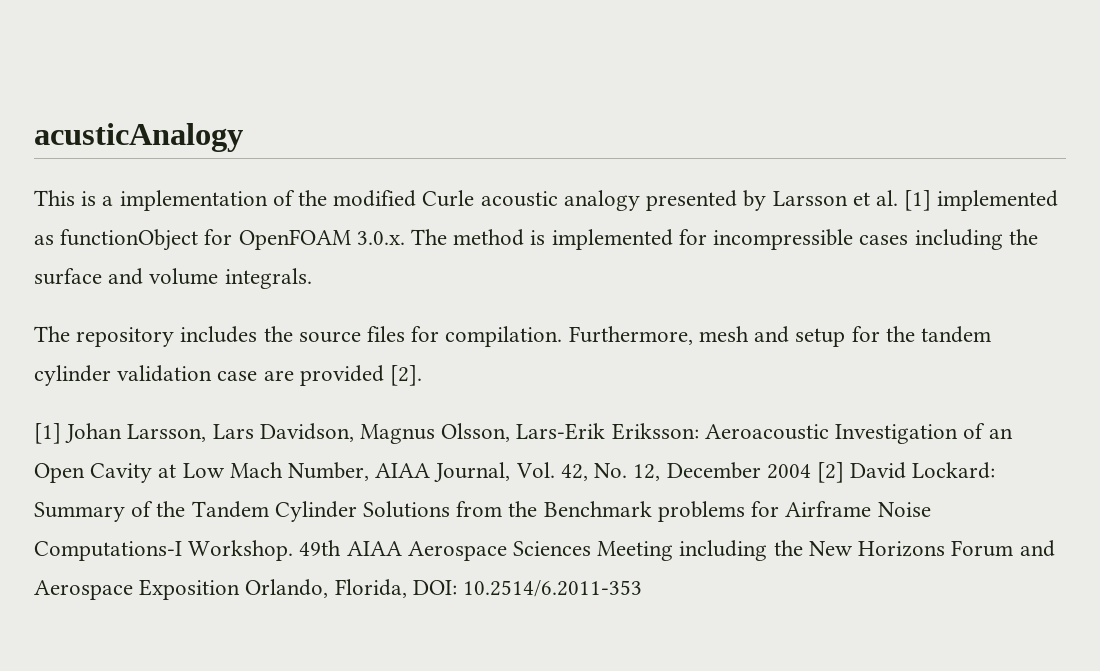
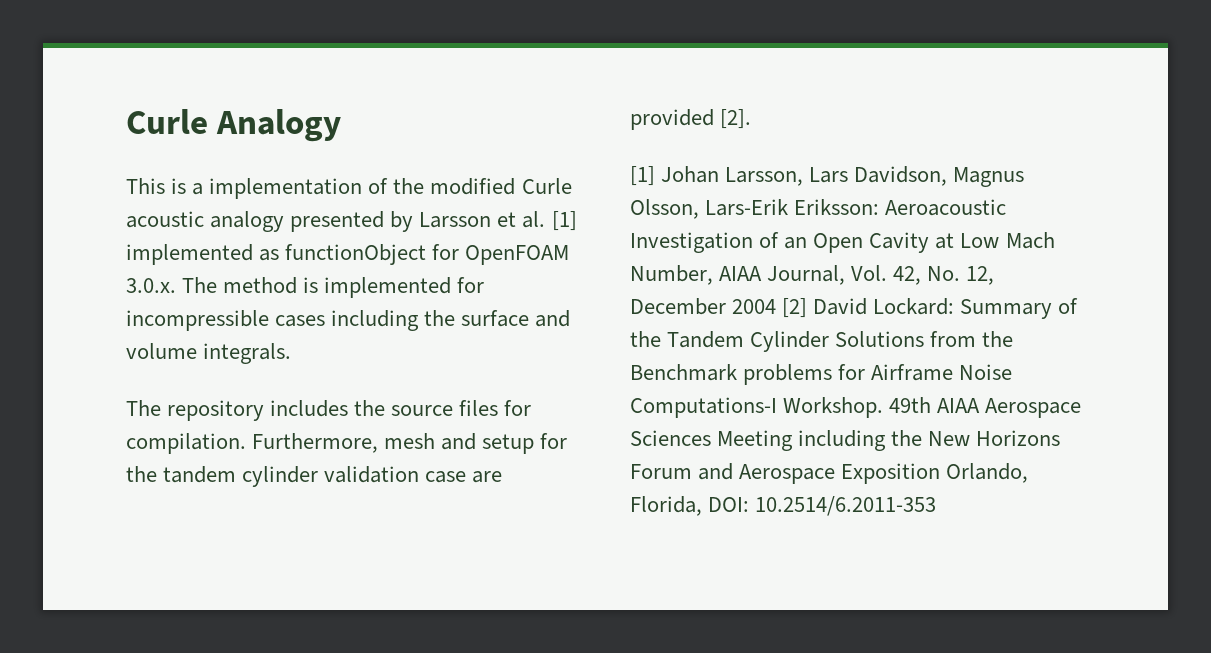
[34,123,243,152] acusticAnalogy -> [126,109,342,142] Curle Analogy

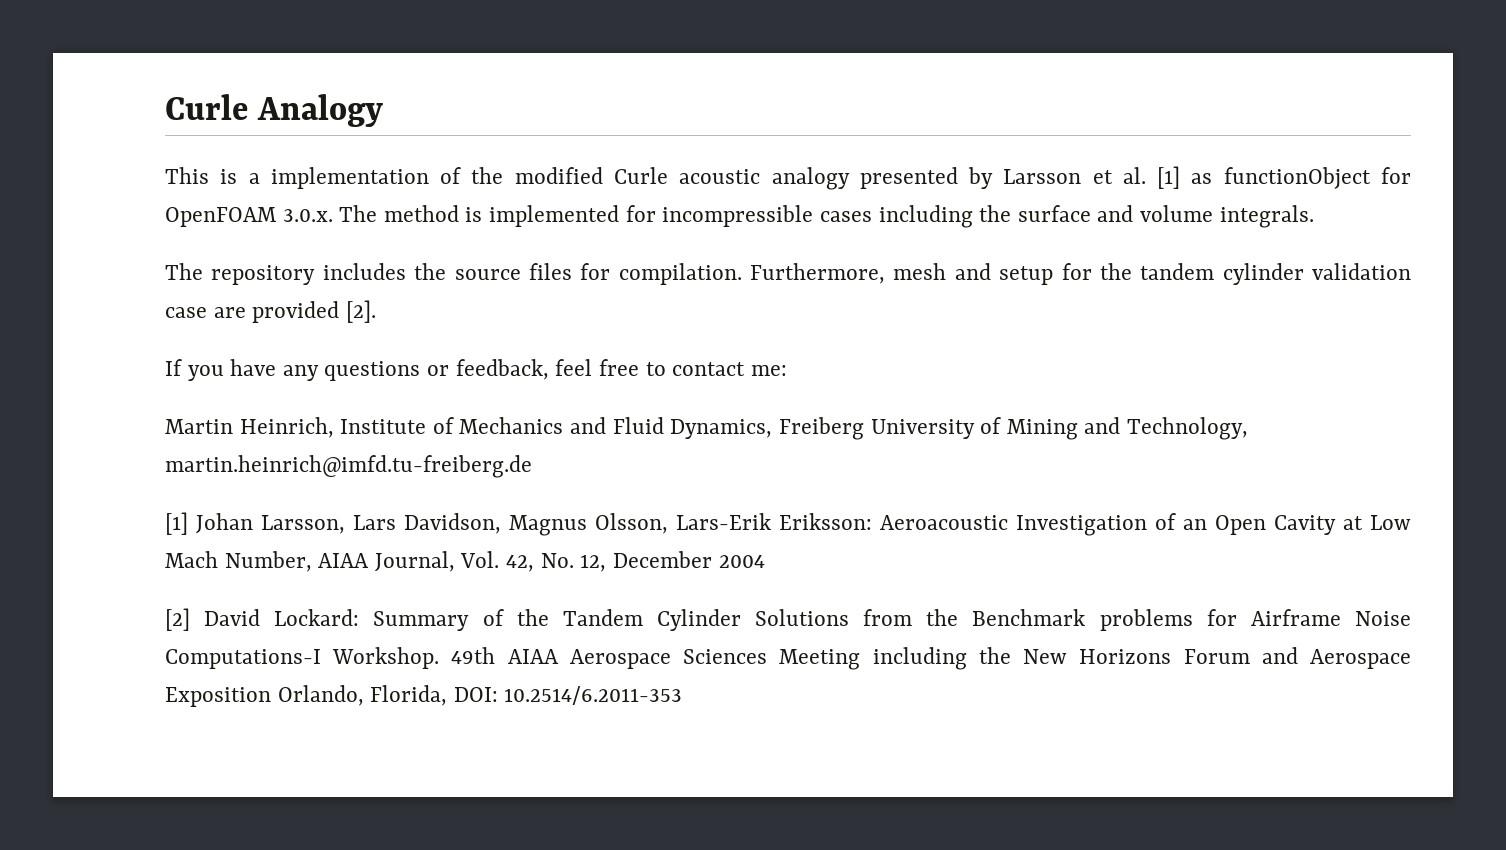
[126,244,253,265] implemented -> (1181, 177) none
(752, 119) none -> [165,359,787,381] [165,417,1248,440] [165,455,532,478] // If you have any questions or feedback, feel free to contact me: // Martin Heinrich, Institute of Mechanics and Fluid Dynamics, Freiberg University of Mining and Technology, martin.heinrich@imfd.tu-freiberg.de
(777, 306) none -> (765, 561) //

